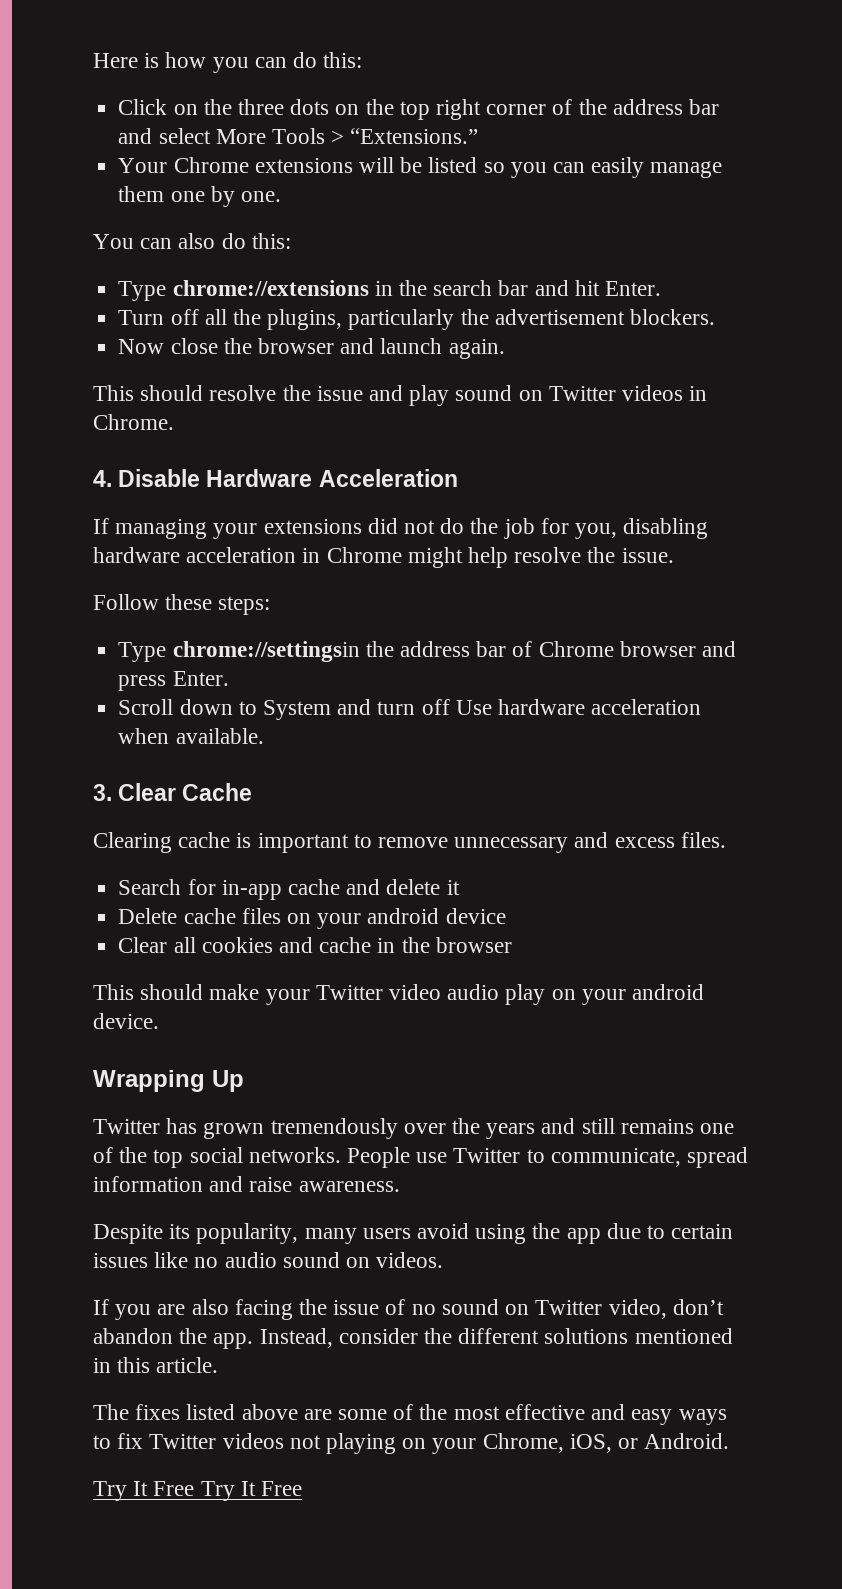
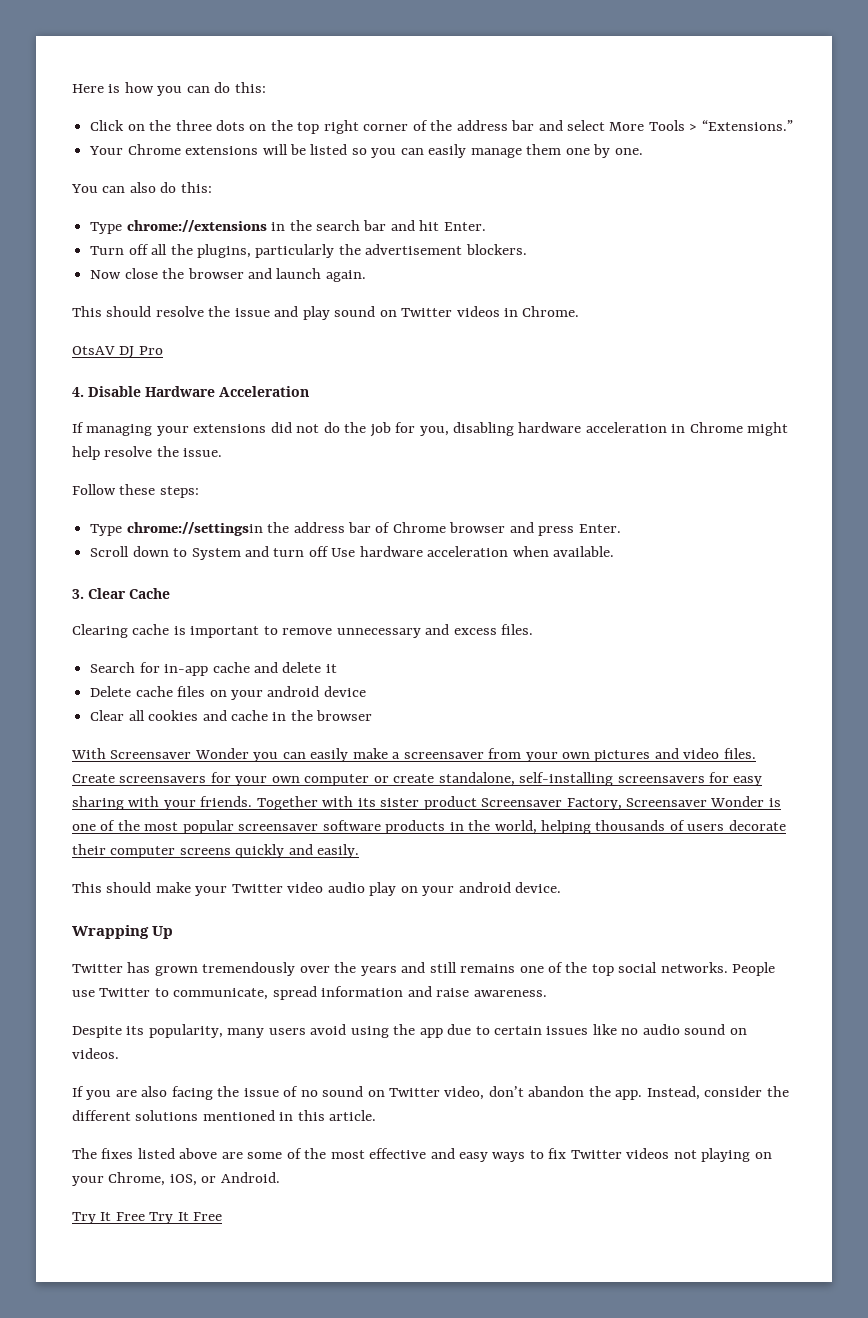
(174, 422) none -> [72,346,163,358] // OtsAV DJ Pro
(512, 945) none -> [71,748,756,762] [72,772,763,786] [72,796,781,810] [72,820,786,834] [72,844,360,858] // With Screensaver Wonder you can easily make a screensaver from your own pictures and video files. Create screensavers for your own computer or create standalone, self-installing screensavers for easy sharing with your friends. Together with its sister product Screensaver Factory, Screensaver Wonder is one of the most popular screensaver software products in the world, helping thousands of users decorate their computer screens quickly and easily.

